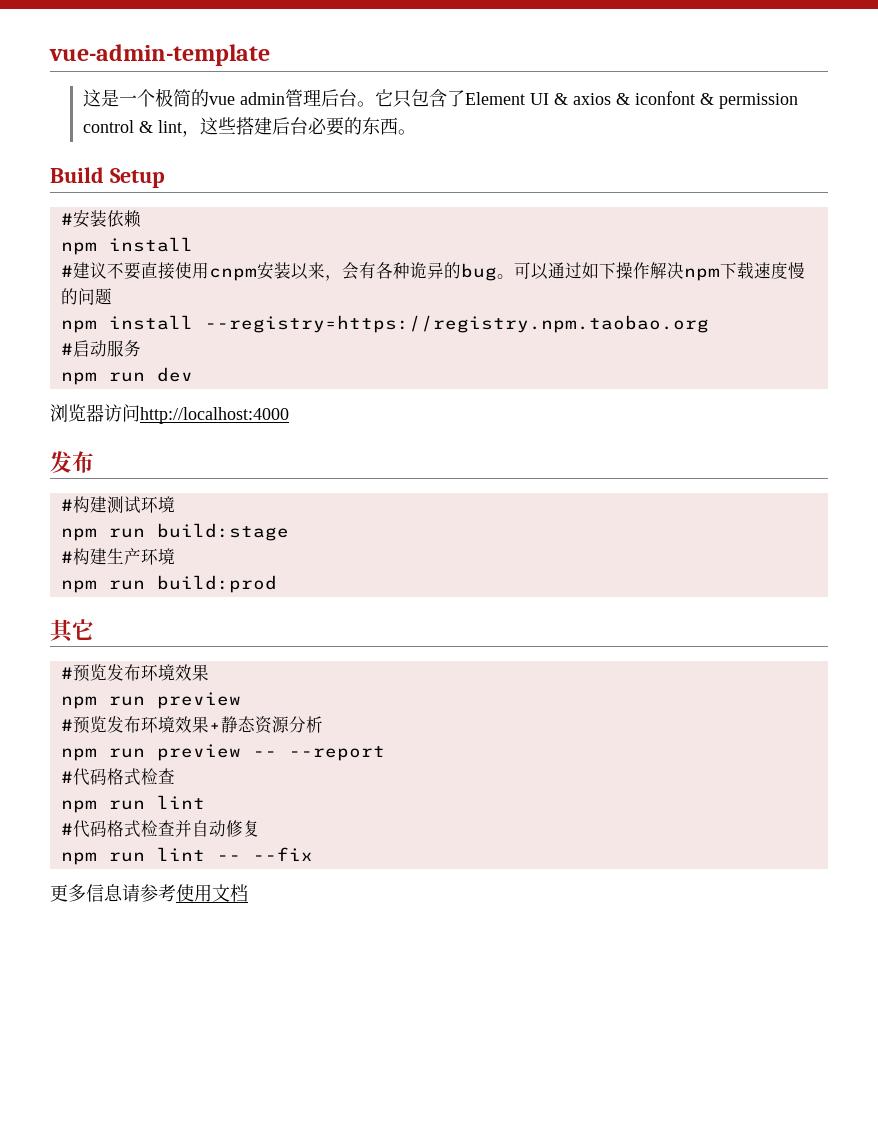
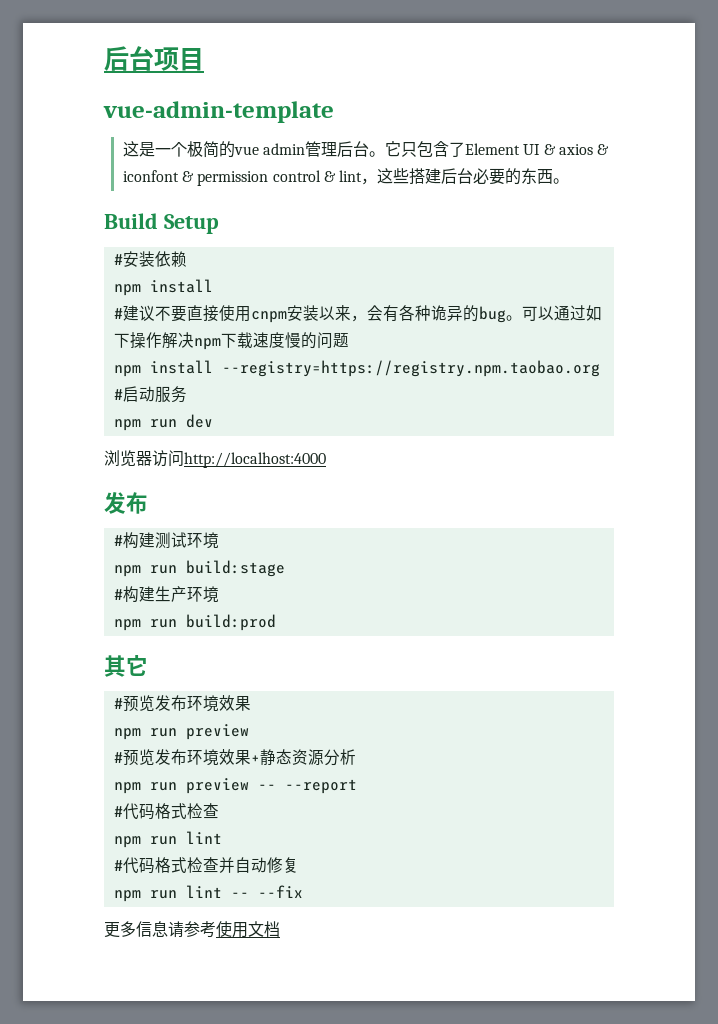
(49, 55) none -> [104,46,204,71] 后台项目 //

